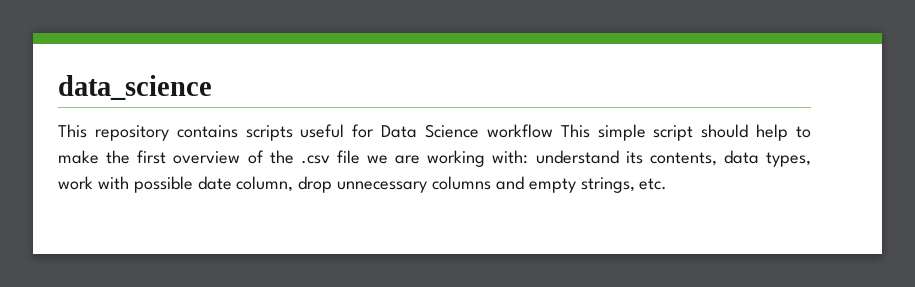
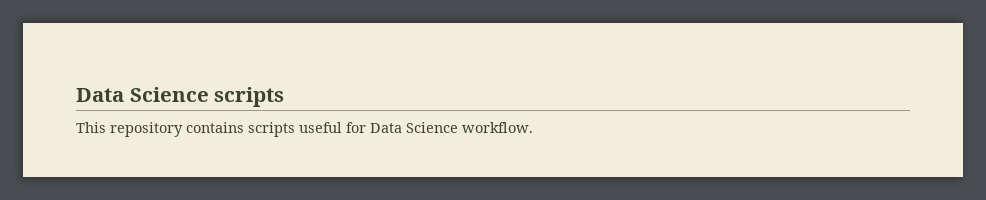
[58,75,212,100] data_science -> [76,87,285,107] Data Science scripts
[486,124,811,141] [58,150,811,167] [58,176,668,193] workflow This simple script should help to make the first overview of the .csv file we are working with: understand its contents, data types, work with possible date column, drop unnecessary columns and empty strings, etc. -> [462,122,533,133] workflow.

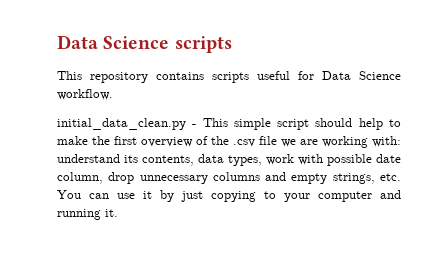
(533, 127) none -> [57,118,401,130] [57,136,401,148] [57,154,401,166] [57,172,401,184] [57,190,401,202] [57,209,118,220] // initial_data_clean.py - This simple script should help to make the first overview of the .csv file we are working with: understand its contents, data types, work with possible date column, drop unnecessary columns and empty strings, etc. You can use it by just copying to your computer and running it.

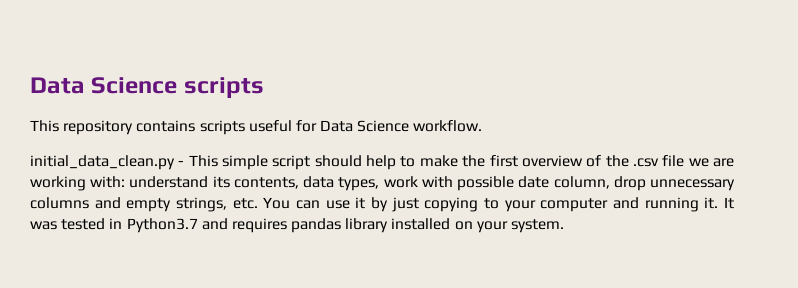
(118, 213) none -> [724,197,734,209] [30,218,565,233] It was tested in Python3.7 and requires pandas library installed on your system.

